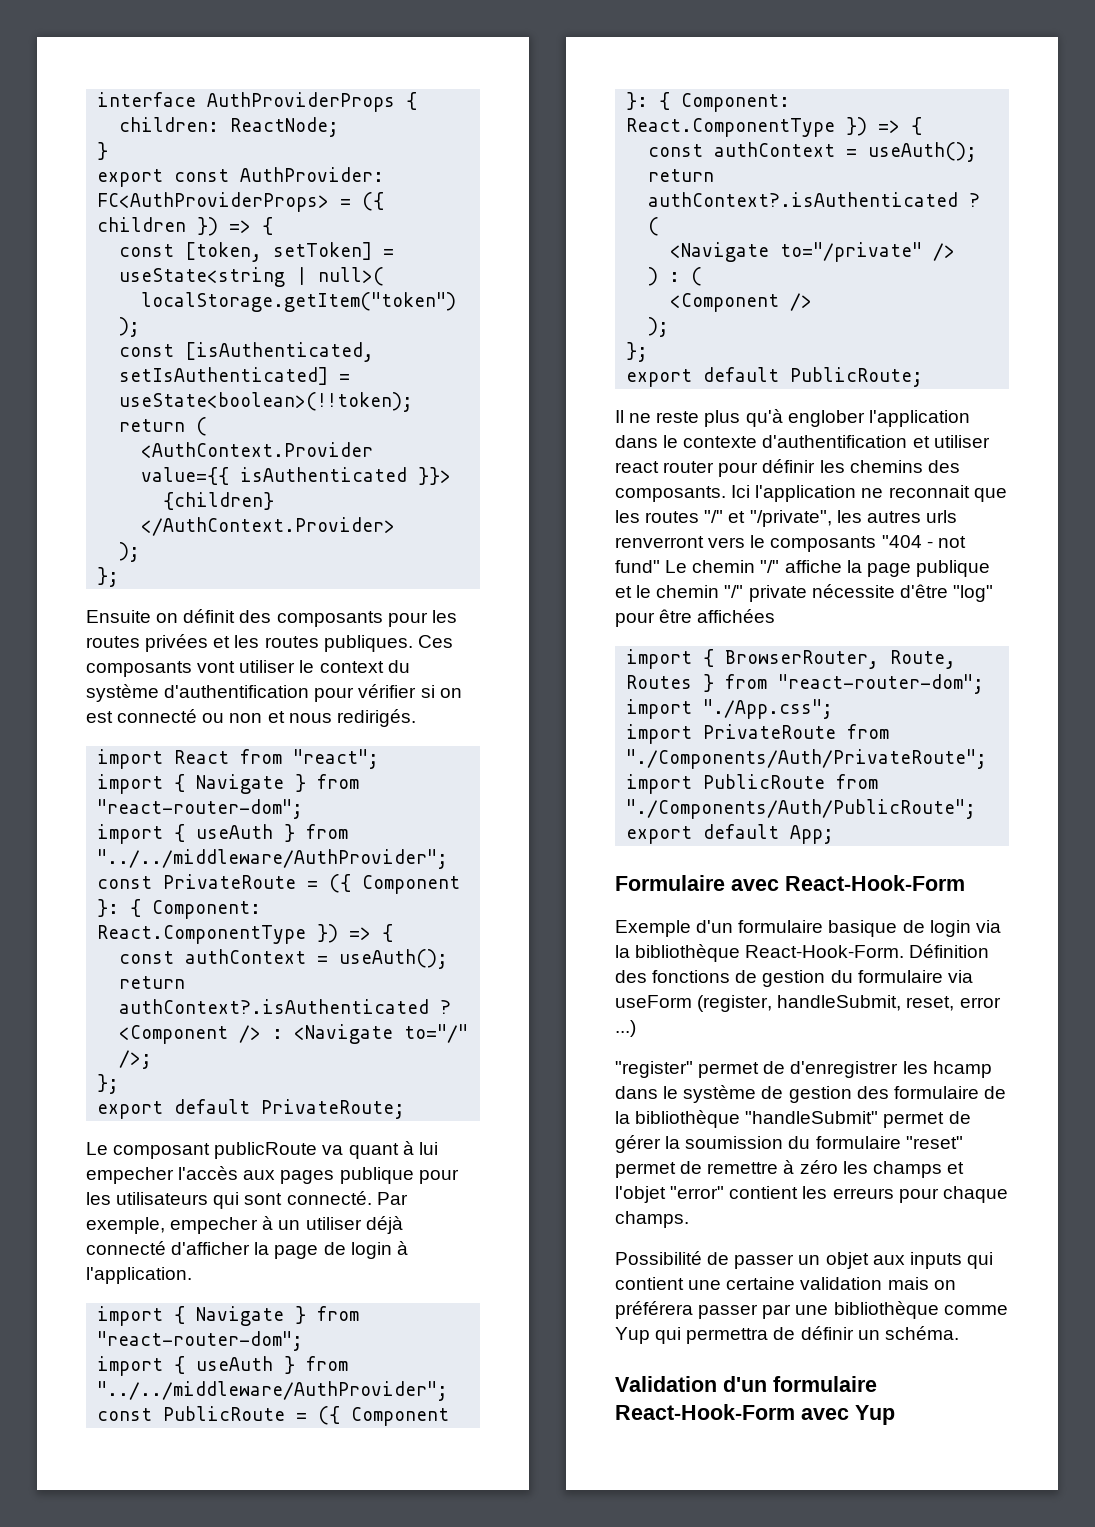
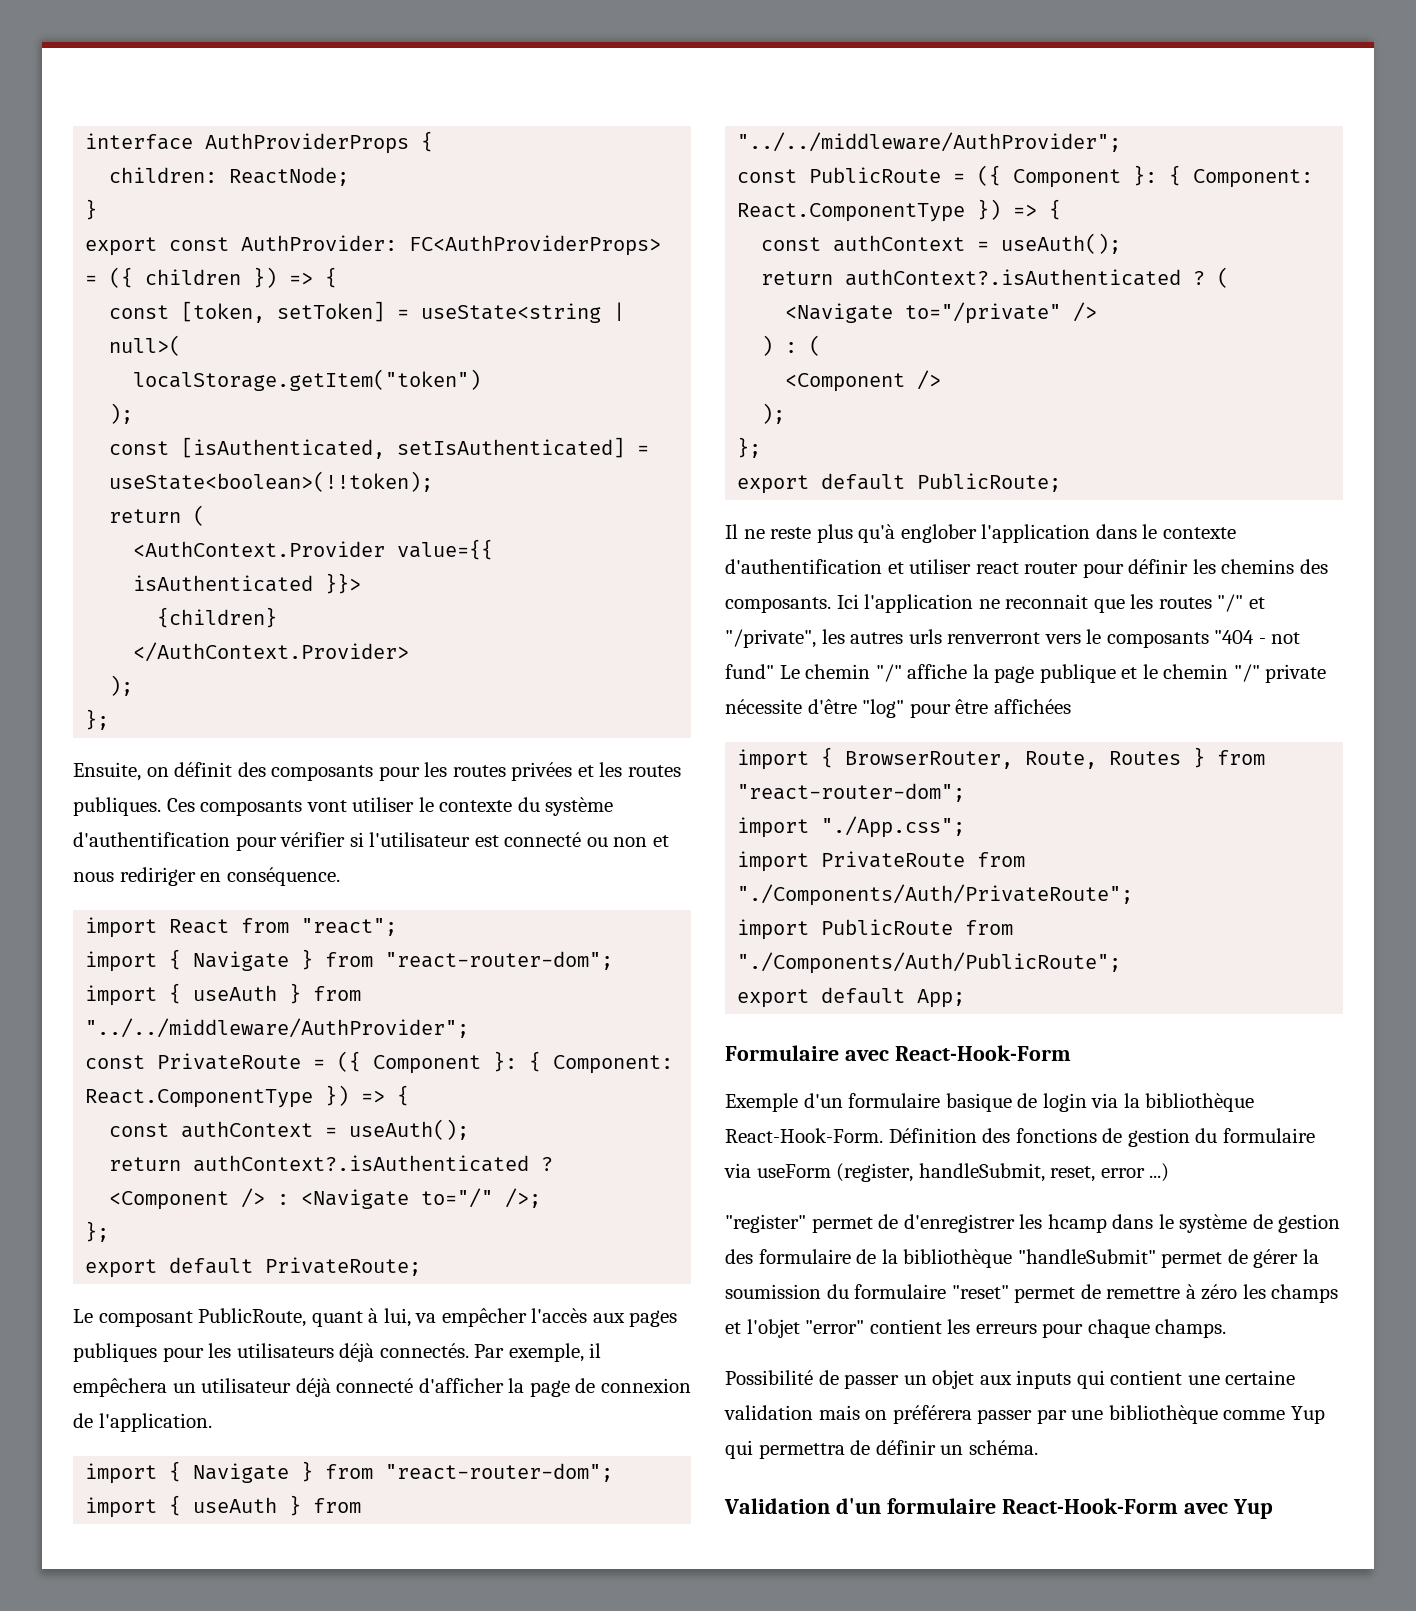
[86,610,151,623] Ensuite -> [73,762,141,781] Ensuite,
[319,661,384,673] context -> [439,800,513,812] contexte
[439,688,462,698] on -> [369,832,471,847] l'utilisateur
[336,709,416,727] redirigés. -> [119,867,340,886] rediriger en conséquence.
[214,1141,438,1159] [86,1167,174,1184] publicRoute va quant à lui empecher -> [198,1308,527,1327] PublicRoute, quant à lui, va empêcher
[339,1167,414,1184] publique -> [73,1343,157,1362] publiques
[213,1191,408,1209] [86,1216,362,1234] qui sont connecté. Par exemple, empecher à un utiliser -> [339,1343,602,1362] [73,1378,292,1397] déjà connectés. Par exemple, il empêchera un utilisateur
[350,1241,408,1259] login à -> [600,1378,691,1393] [73,1413,93,1428] connexion de

